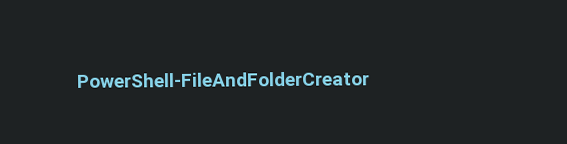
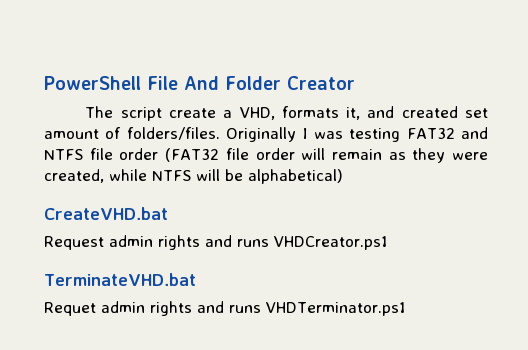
[77,71,370,88] PowerShell-FileAndFolderCreator -> [44,76,355,90] [85,106,488,121] [44,127,488,142] [44,148,488,163] [44,169,343,184] [44,207,168,220] [44,235,388,250] [44,273,196,286] [44,301,406,316] PowerShell File And Folder Creator // The script create a VHD, formats it, and created set amount of folders/files. Originally I was testing FAT32 and NTFS file order (FAT32 file order will remain as they were created, while NTFS will be alphabetical) // CreateVHD.bat // Request admin rights and runs VHDCreator.ps1 // TerminateVHD.bat // Requet admin rights and runs VHDTerminator.ps1

